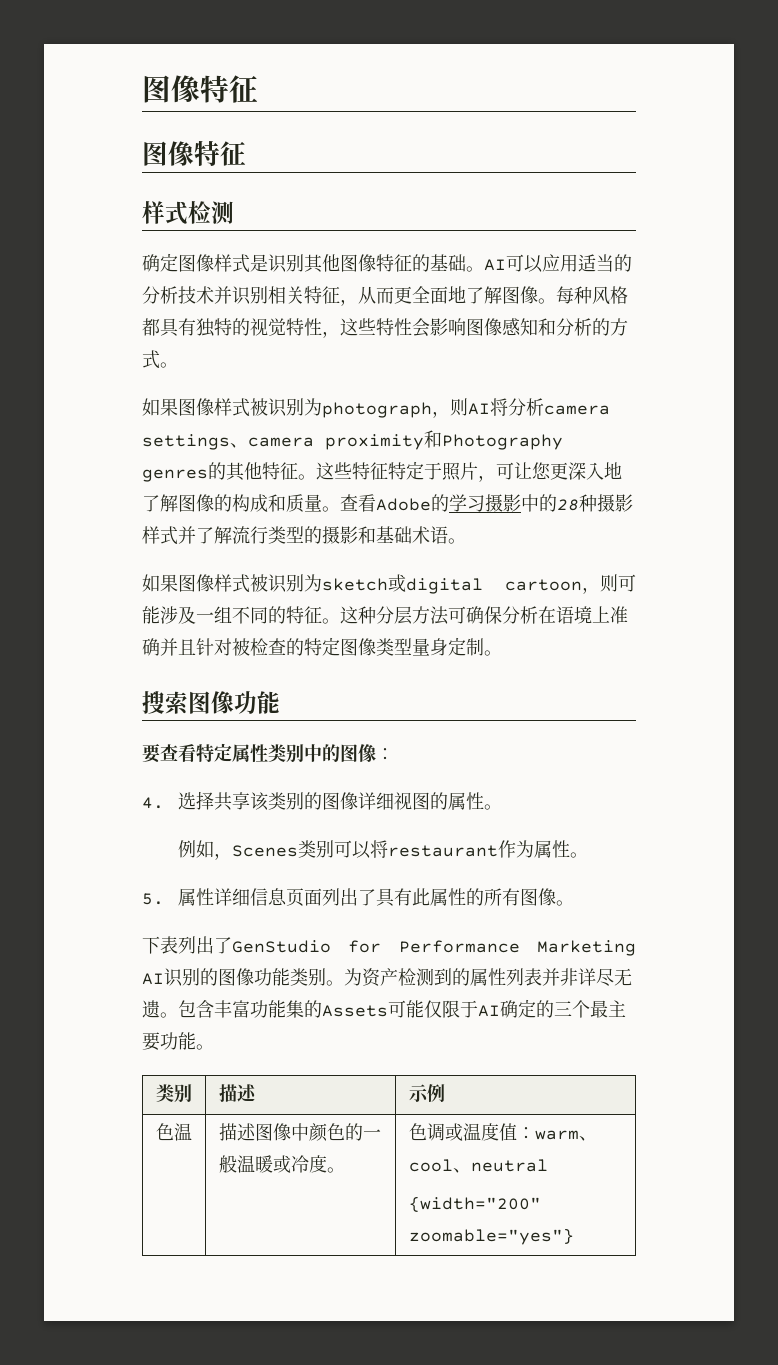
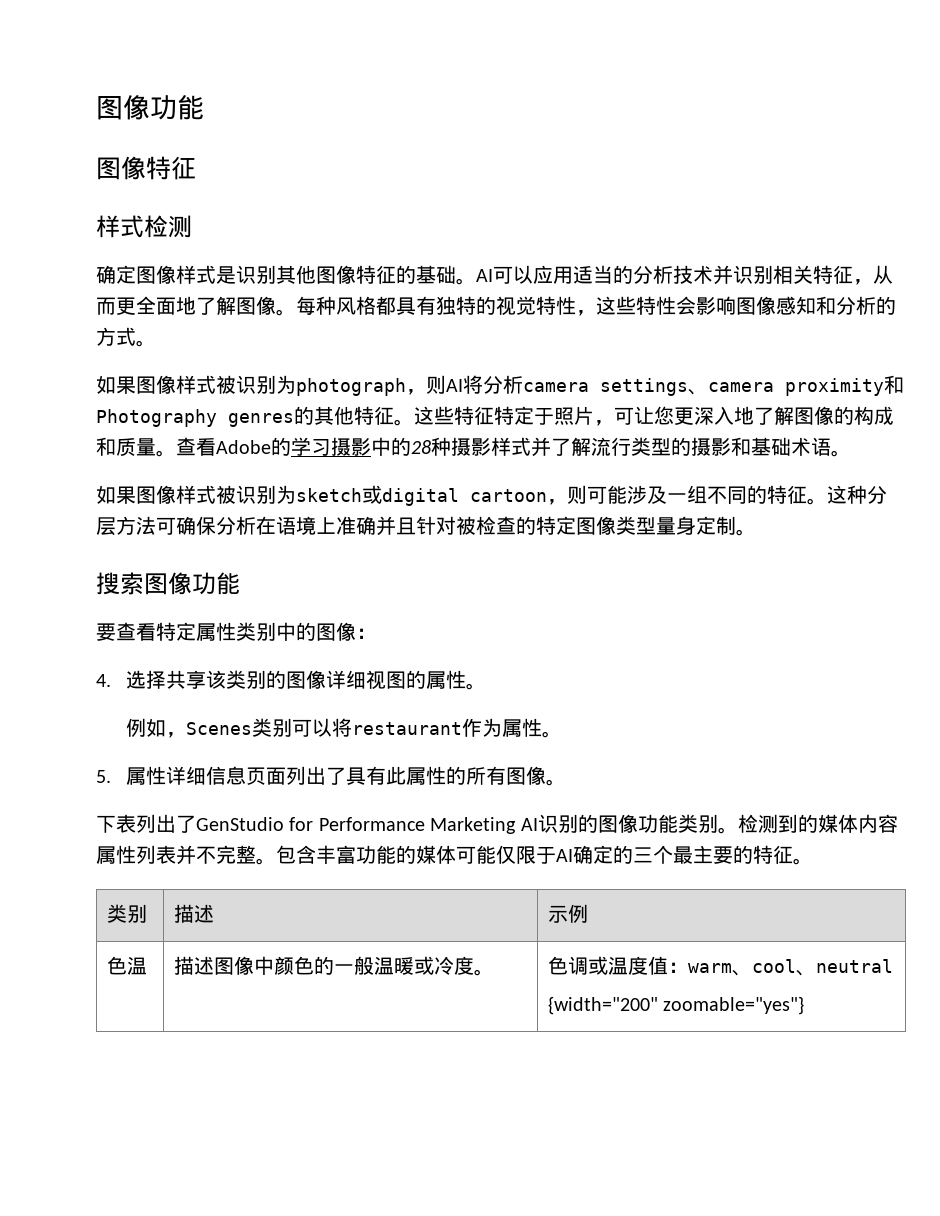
[142,75,258,103] 图像特征 -> [96,95,204,120] 图像功能
[344,968,398,987] 为资产 -> (738, 830) none
(470, 977) none -> [817,814,898,833] 媒体内容
[560,968,632,987] [142,1000,160,1018] 非详尽无遗 -> [196,845,256,864] 不完整
[286,1000,388,1018] 集的Assets -> [396,845,456,864] 的媒体
[160,1032,196,1050] 功能 -> [733,845,793,864] 的特征

